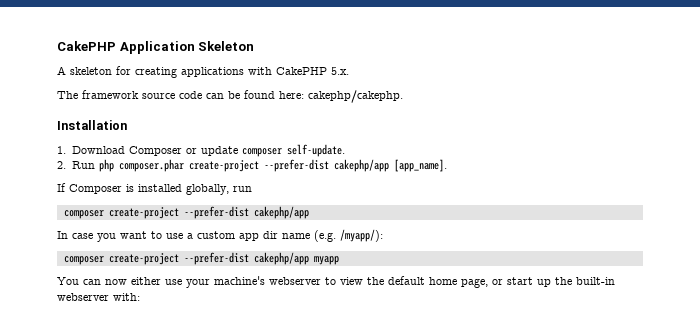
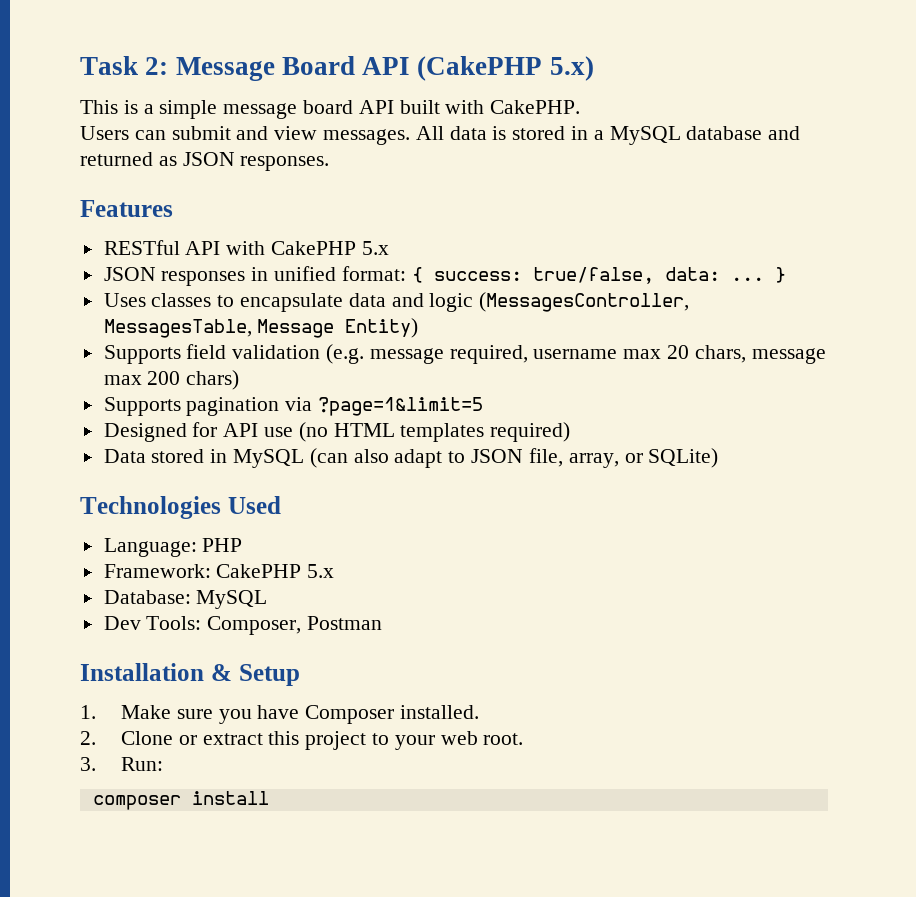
[57,41,255,54] [57,66,349,78] [57,90,403,103] CakePHP Application Skeleton // A skeleton for creating applications with CakePHP 5.x. // The framework source code can be found here: cakephp/cakephp. -> [80,56,594,81] [80,100,581,119] [80,126,801,145] [80,152,330,171] [80,200,173,217] [103,240,389,255] [103,266,786,286] [103,292,690,312] [103,318,419,338] [103,344,826,364] [103,370,240,390] [103,397,484,416] [103,422,571,442] [103,448,719,468] [80,496,281,519] [103,538,243,557] [103,564,335,578] [103,590,268,609] [103,616,383,635] Task 2: Message Board API (CakePHP 5.x) // This is a simple message board API built with CakePHP. // Users can submit and view messages. All data is stored in a MySQL database and returned as JSON responses. // Features // RESTful API with CakePHP 5.x // JSON responses in unified format: { success: true/false, data: ... } // Uses classes to encapsulate data and logic (MessagesController, MessagesTable, Message Entity) // Supports field validation (e.g. message required, username max 20 chars, message max 200 chars) // Supports pagination via ?page=1&limit=5 // Designed for API use (no HTML templates required) // Data stored in MySQL (can also adapt to JSON file, array, or SQLite) // Technologies Used // Language: PHP // Framework: CakePHP 5.x // Database: MySQL // Dev Tools: Composer, Postman
(127, 125) none -> [210,664,300,686] & Setup
[72,144,346,157] [57,159,448,172] [57,183,252,195] [63,206,309,219] [57,229,383,242] [63,252,339,265] [57,276,615,288] [57,293,140,301] Download Composer or update composer self-update. // 2. Run php composer.phar create-project --prefer-dist cakephp/app [app_name]. // If Composer is installed globally, run // composer create-project --prefer-dist cakephp/app // In case you want to use a custom app dir name (e.g. /myapp/): // composer create-project --prefer-dist cakephp/app myapp // You can now either use your machine's webserver to view the default home page, or start up the built-in webserver with: -> [120,705,479,724] [80,731,524,750] [80,757,163,771] [92,791,269,810] Make sure you have Composer installed. // 2. Clone or extract this project to your web root. // 3. Run: // composer install

